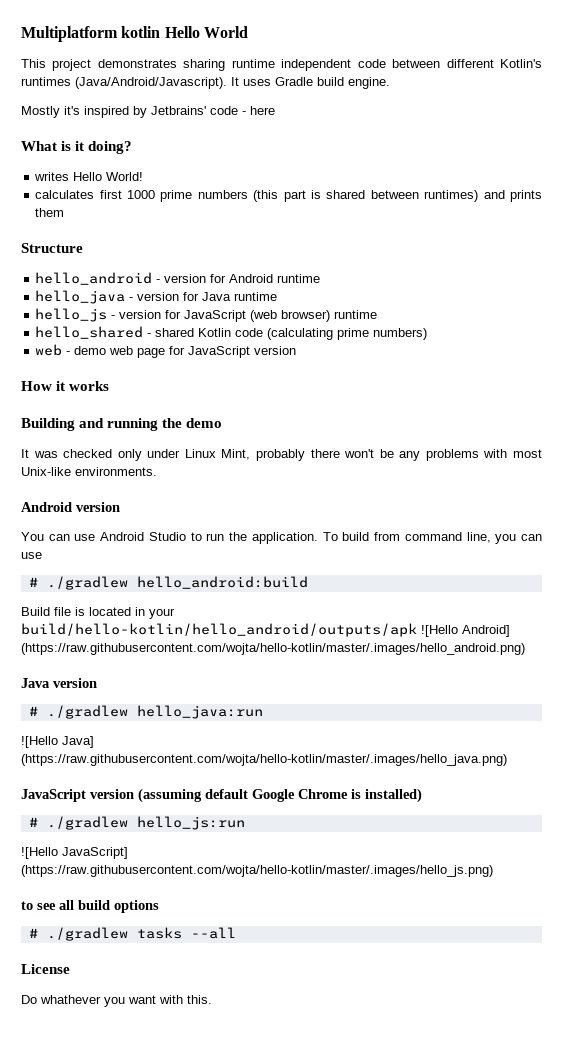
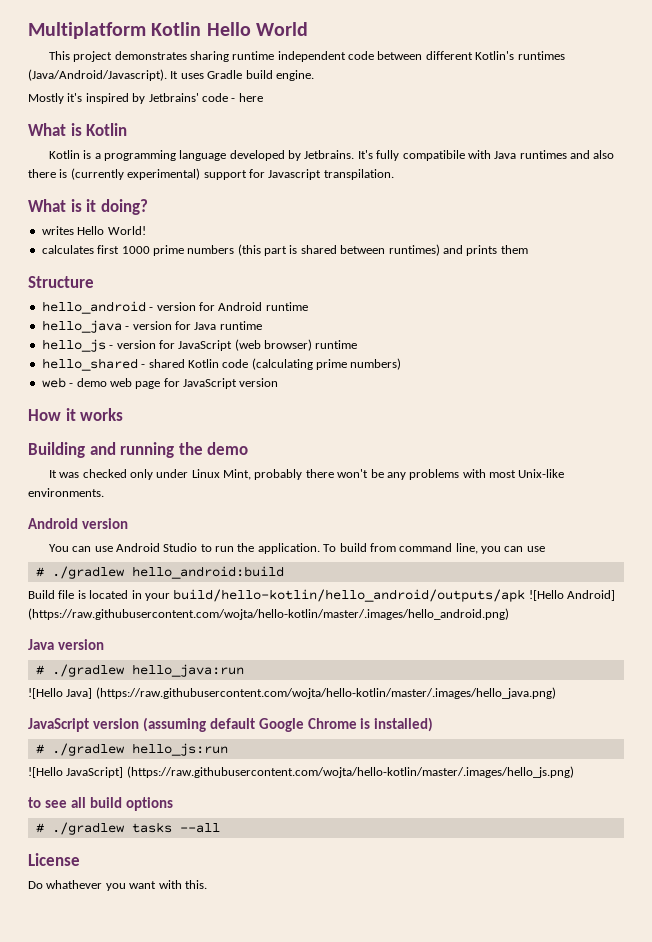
[121,26,161,38] kotlin -> [151,22,202,36] Kotlin
(275, 110) none -> [28,123,128,136] [48,150,615,161] [28,168,394,180] // What is Kotlin // Kotlin is a programming language developed by Jetbrains. It's fully compatibile with Java runtimes and also there is (currently experimental) support for Javascript transpilation.

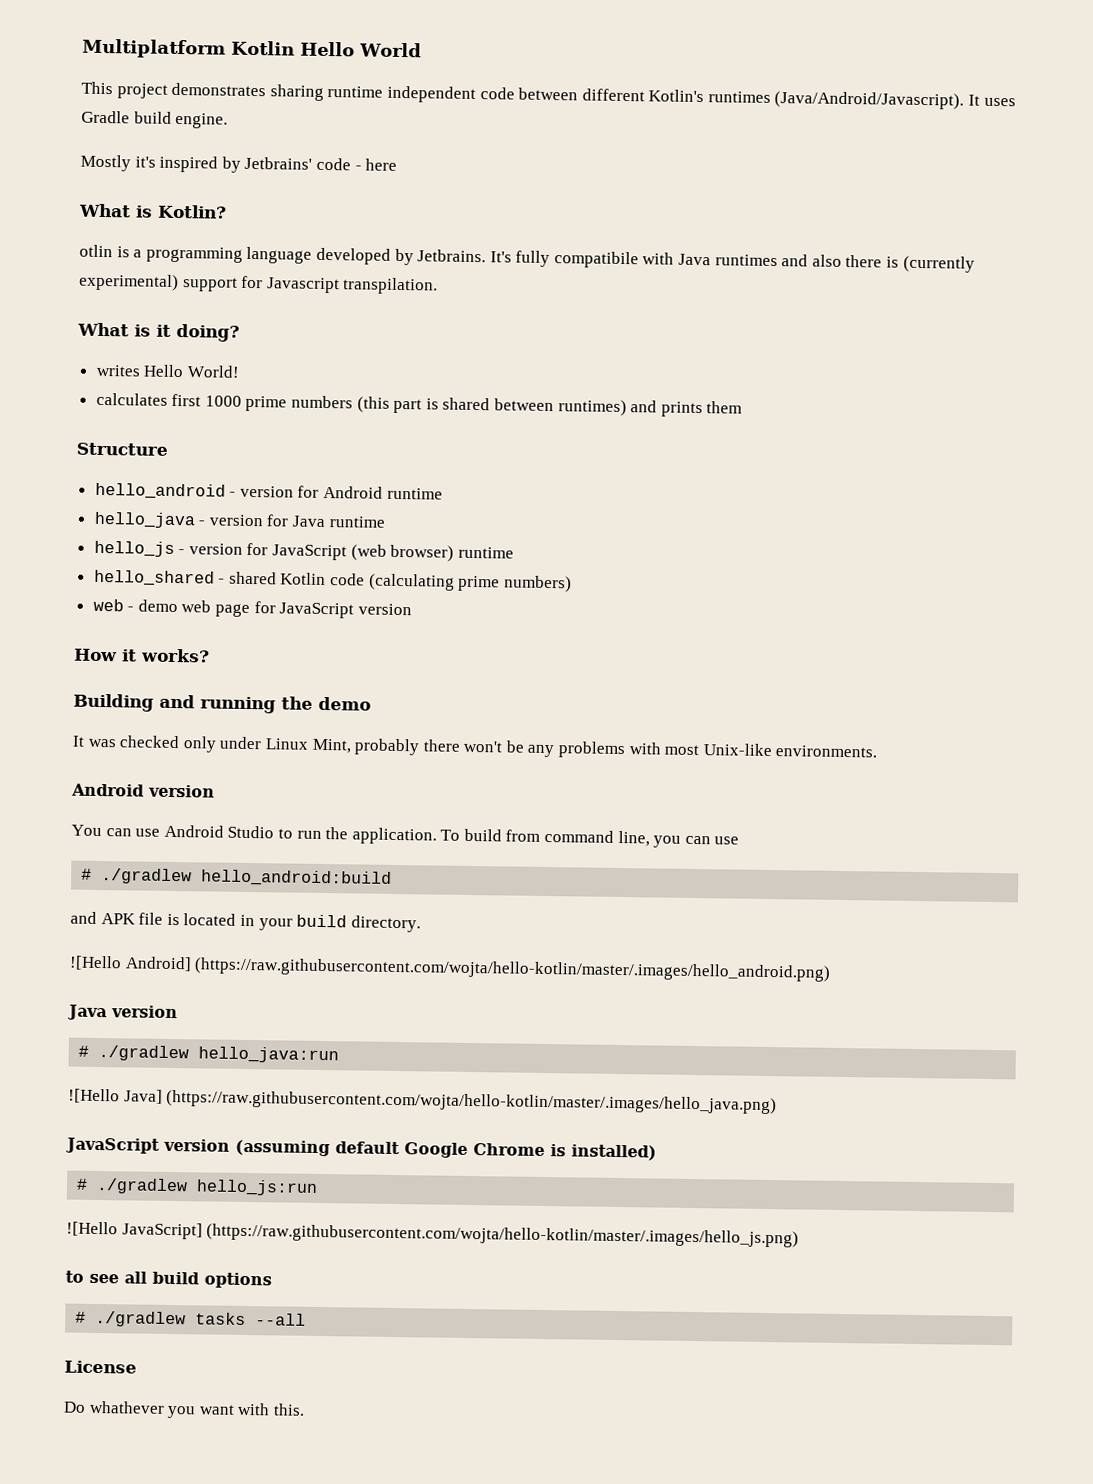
[86,123,128,136] [48,150,80,159] Kotlin // Kotlin -> [158,204,227,219] [79,244,113,258] Kotlin? // otlin
[80,408,124,421] works -> [141,648,210,663] works?
[28,590,55,599] Build -> [70,911,136,925] and APK
[173,589,526,602] build/hello-kotlin/hello_android/outputs/apk -> [296,914,421,933] build directory. //

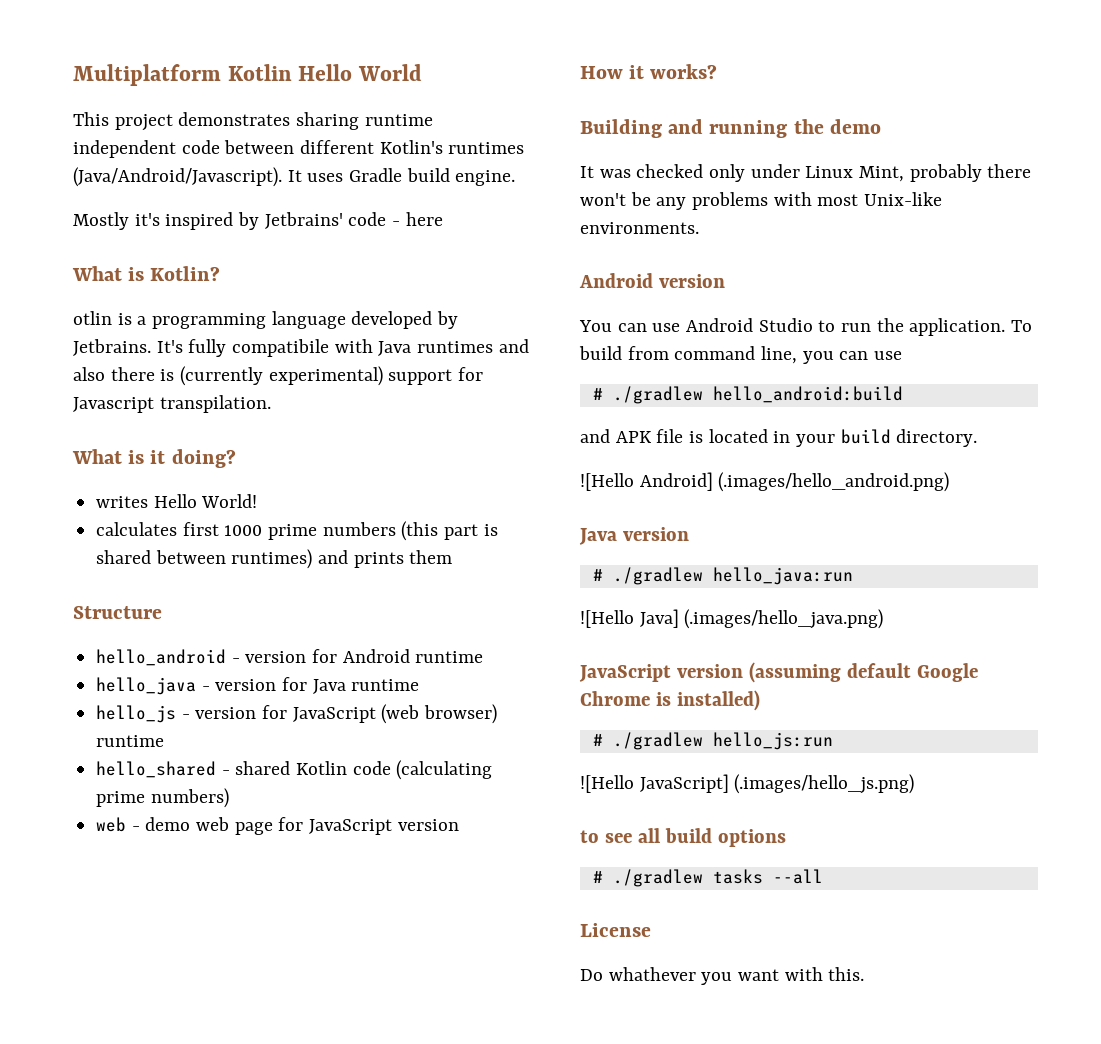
[194,957,832,982] (https://raw.githubusercontent.com/wojta/hello-kotlin/master/.images/hello_android.png) -> [718,472,950,492] (.images/hello_android.png)
[166,1089,778,1115] (https://raw.githubusercontent.com/wojta/hello-kotlin/master/.images/hello_java.png) -> [684,609,884,629] (.images/hello_java.png)
[206,1223,800,1248] (https://raw.githubusercontent.com/wojta/hello-kotlin/master/.images/hello_js.png) -> [734,774,915,794] (.images/hello_js.png)

